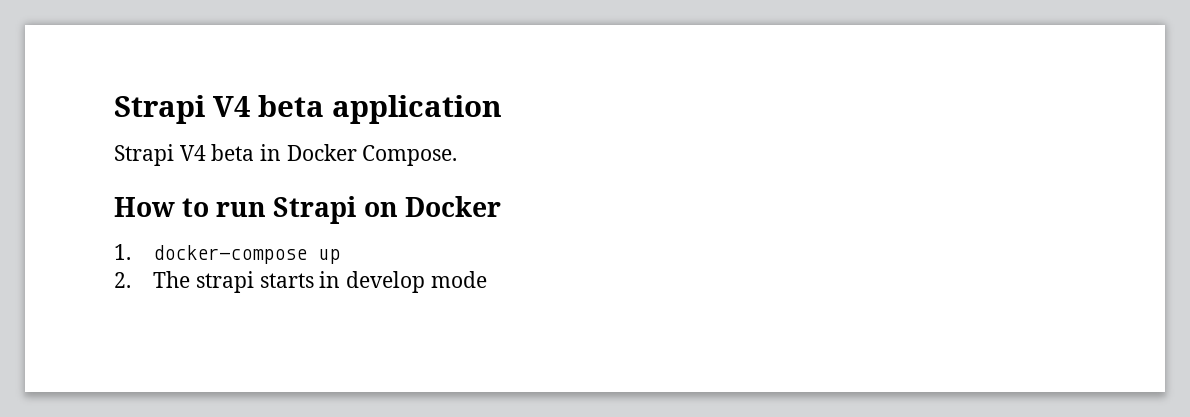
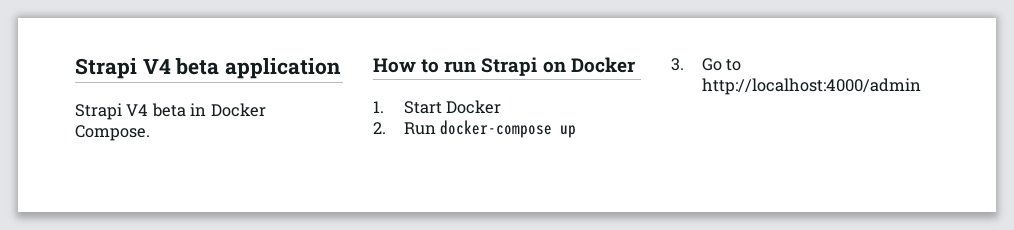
[153,245,341,264] [114,271,487,293] docker-compose up // 2. The strapi starts in develop mode -> [403,100,502,114] [373,120,577,138] [671,58,742,71] [701,78,921,95] Start Docker // 2. Run docker-compose up // 3. Go to http://localhost:4000/admin

